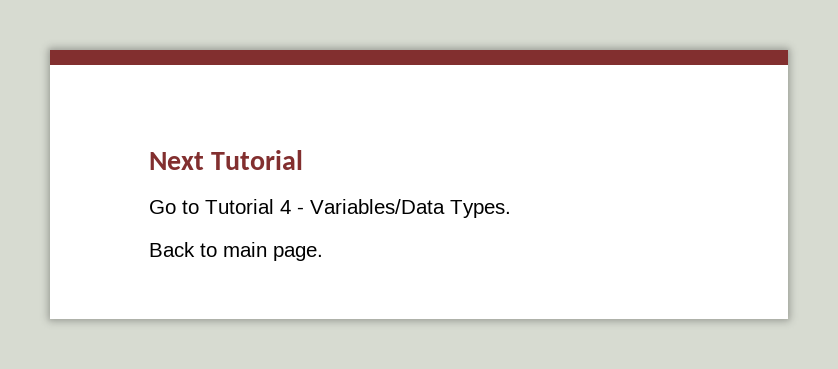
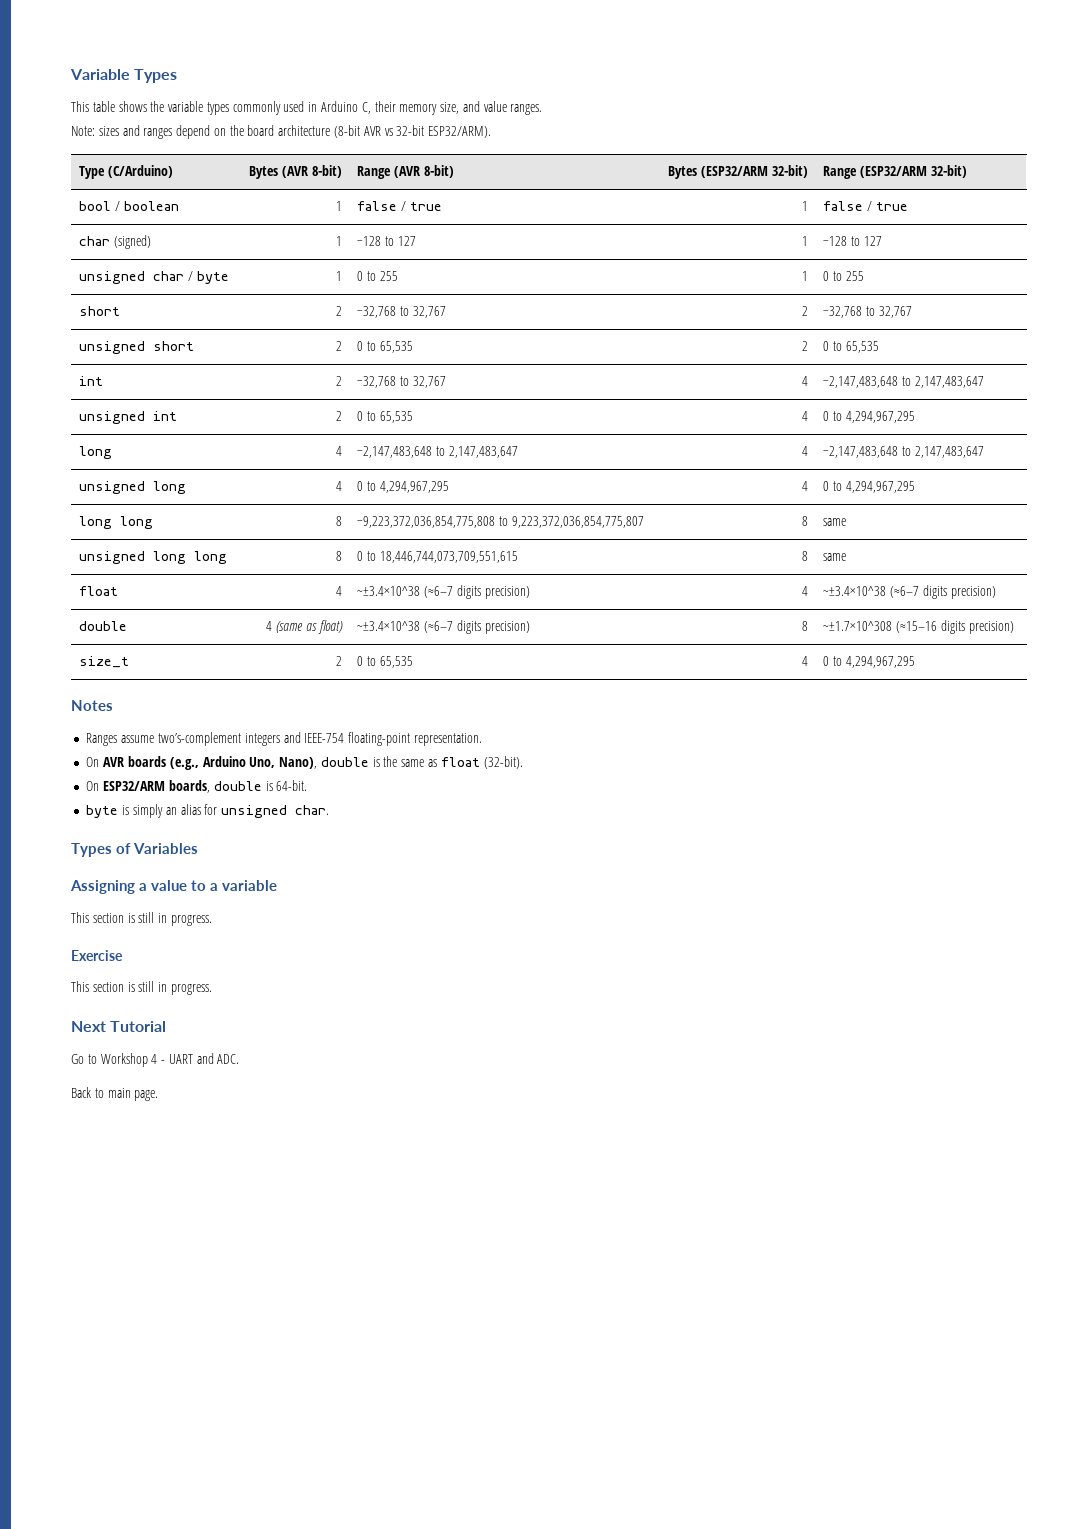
(149, 161) none -> [70,69,178,83] [71,101,543,115] [71,125,492,139] [79,165,174,179] [249,165,342,179] [357,165,454,179] [668,165,808,179] [823,165,967,179] [79,201,179,211] [335,201,342,211] [357,201,442,211] [801,201,808,211] [823,201,908,211] [79,235,152,249] [335,236,342,246] [357,236,416,246] [801,236,808,246] [823,236,882,246] [79,271,229,284] [335,271,342,281] [357,271,398,281] [801,271,808,281] [823,271,864,281] [79,306,121,316] [335,306,342,316] [357,306,446,318] [801,306,808,316] [823,306,912,318] [79,341,195,354] [335,341,342,351] [357,341,413,353] [801,341,808,351] [823,341,879,353] [79,376,104,386] [335,376,342,386] [357,376,446,388] [801,376,808,386] [823,376,984,388] [79,411,178,424] [335,411,342,421] [357,411,413,423] [801,411,808,421] [823,411,915,423] [79,446,113,459] [335,446,342,456] [357,446,518,458] [801,446,808,456] [823,446,984,458] [79,481,187,494] [335,481,342,491] [357,481,449,493] [801,481,808,491] [823,481,915,493] [79,516,154,529] [335,516,342,526] [357,516,644,528] [801,516,808,526] [823,518,847,526] [79,551,228,564] [335,551,342,561] [357,551,518,563] [801,551,808,561] [823,553,847,561] [79,586,119,596] [335,586,342,596] [357,585,530,599] [801,586,808,596] [823,585,996,599] [79,621,128,631] [266,620,343,634] [357,620,530,634] [801,621,808,631] [823,620,1014,634] [79,656,130,668] [335,656,342,666] [357,656,413,668] [801,656,808,666] [823,656,915,668] [71,700,113,711] [86,732,482,746] [86,756,523,770] [86,780,308,793] [86,804,330,818] [71,843,199,857] [70,880,278,894] [71,912,212,926] [71,950,123,961] [71,981,212,995] Variable Types // This table shows the variable types commonly used in Arduino C, their memory size, and value ranges. // Note: sizes and ranges depend on the board architecture (8-bit AVR vs 32-bit ESP32/ARM). // Type (C/Arduino) | Bytes (AVR 8-bit) | Range (AVR 8-bit) | Bytes (ESP32/ARM 32-bit) | Range (ESP32/ARM 32-bit) // bool / boolean | 1 | false / true | 1 | false / true // char (signed) | 1 | −128 to 127 | 1 | −128 to 127 // unsigned char / byte | 1 | 0 to 255 | 1 | 0 to 255 // short | 2 | −32,768 to 32,767 | 2 | −32,768 to 32,767 // unsigned short | 2 | 0 to 65,535 | 2 | 0 to 65,535 // int | 2 | −32,768 to 32,767 | 4 | −2,147,483,648 to 2,147,483,647 // unsigned int | 2 | 0 to 65,535 | 4 | 0 to 4,294,967,295 // long | 4 | −2,147,483,648 to 2,147,483,647 | 4 | −2,147,483,648 to 2,147,483,647 // unsigned long | 4 | 0 to 4,294,967,295 | 4 | 0 to 4,294,967,295 // long long | 8 | −9,223,372,036,854,775,808 to 9,223,372,036,854,775,807 | 8 | same // unsigned long long | 8 | 0 to 18,446,744,073,709,551,615 | 8 | same // float | 4 | ~±3.4×10^38 (≈6–7 digits precision) | 4 | ~±3.4×10^38 (≈6–7 digits precision) // double | 4 (same as float) | ~±3.4×10^38 (≈6–7 digits precision) | 8 | ~±1.7×10^308 (≈15–16 digits precision) // size_t | 2 | 0 to 65,535 | 4 | 0 to 4,294,967,295 // Notes // Ranges assume two’s-complement integers and IEEE-754 floating-point representation. // On AVR boards (e.g., Arduino Uno, Nano), double is the same as float (32-bit). // On ESP32/ARM boards, double is 64-bit. // byte is simply an alias for unsigned char. // Types of Variables // Assigning a value to a variable // This section is still in progress. // Exercise // This section is still in progress. //
[205,199,274,214] Tutorial -> [100,1053,148,1067] Workshop
[310,199,511,218] Variables/Data Types. -> [168,1053,240,1064] UART and ADC.

